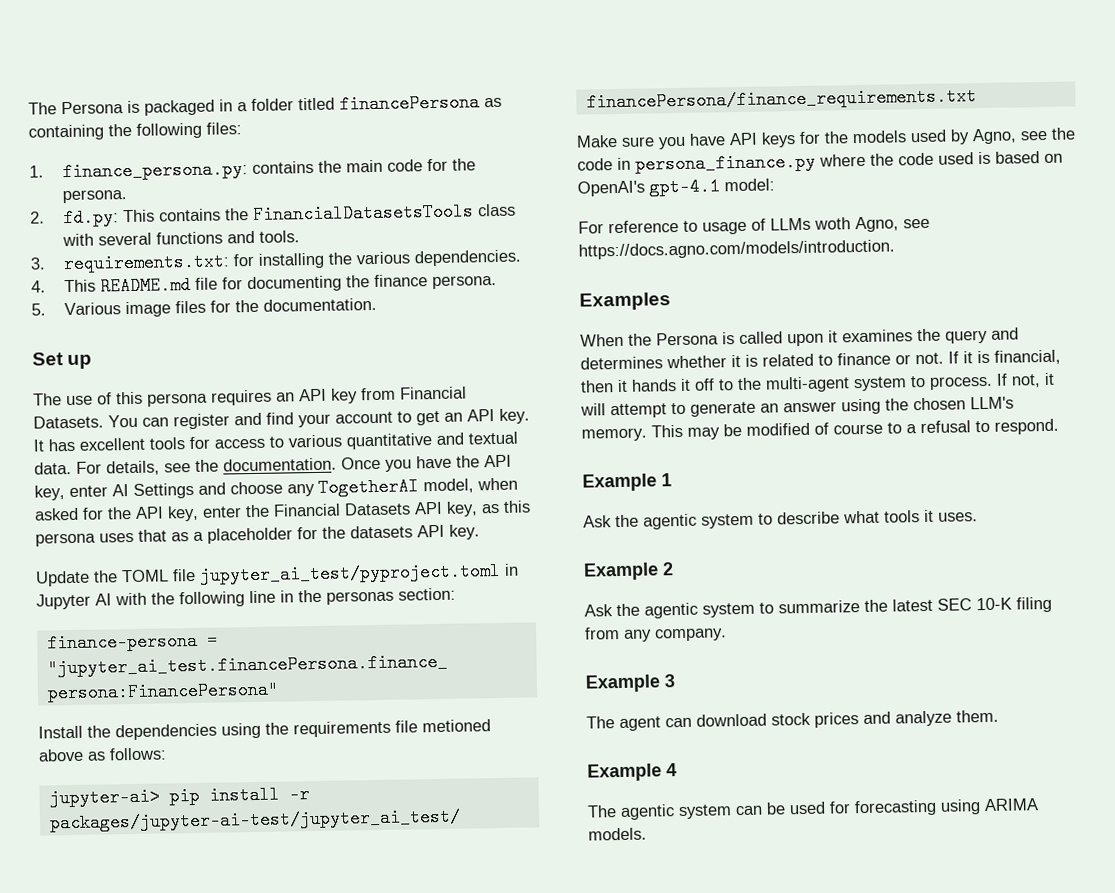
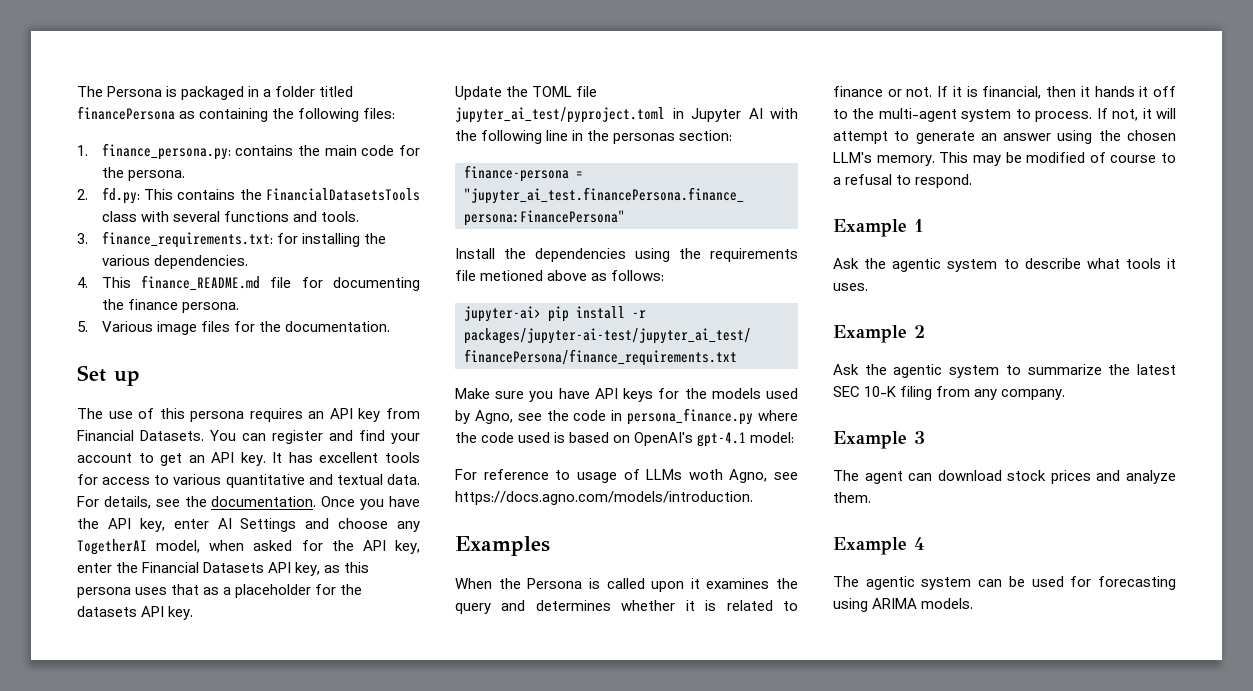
[62,252,230,274] requirements.txt: -> [101,231,273,248] finance_requirements.txt:
[99,276,191,296] README.md -> [140,275,260,291] finance_README.md

